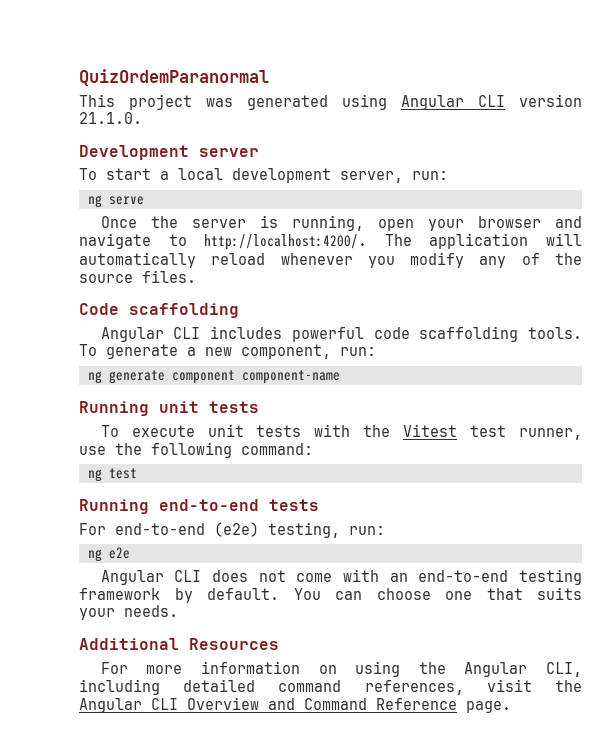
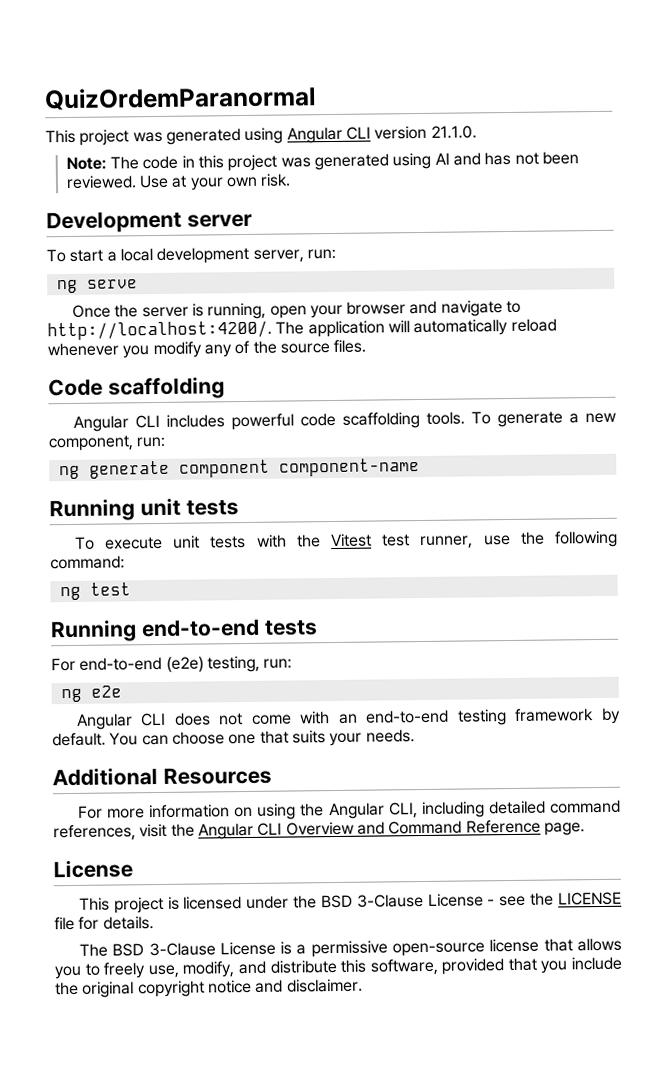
(142, 118) none -> [65,151,579,172] [65,173,292,191] // Note: The code in this project was generated using AI and has not been reviewed. Use at your own risk.
(511, 707) none -> [53,859,133,879] [78,891,622,914] [54,916,154,931] [78,937,622,958] [54,956,622,980] [55,978,363,998] // License // This project is licensed under the BSD 3-Clause License - see the LICENSE file for details. // The BSD 3-Clause License is a permissive open-source license that allows you to freely use, modify, and distribute this software, provided that you include the original copyright notice and disclaimer.

